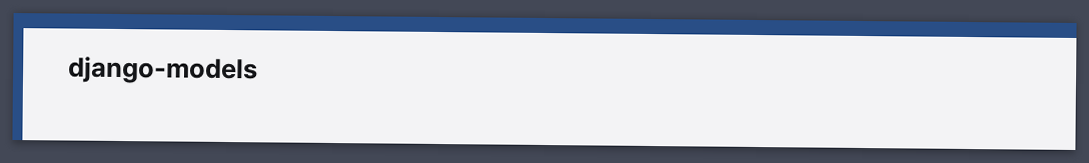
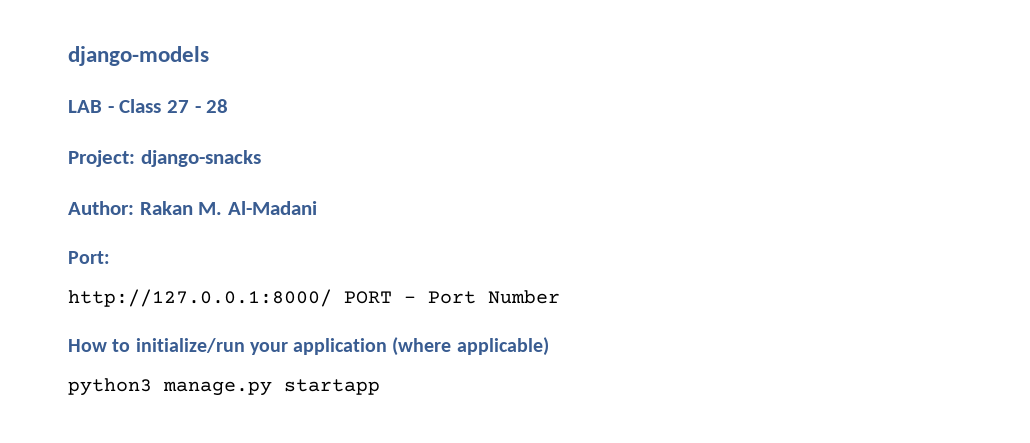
(258, 70) none -> [68,99,229,113] [68,150,261,167] [68,201,318,215] [68,251,110,264] [68,289,560,307] [68,337,549,356] [68,378,380,396] // LAB - Class 27 - 28 // Project: django-snacks // Author: Rakan M. Al-Madani // Port: // http://127.0.0.1:8000/ PORT - Port Number // How to initialize/run your application (where applicable) // python3 manage.py startapp

